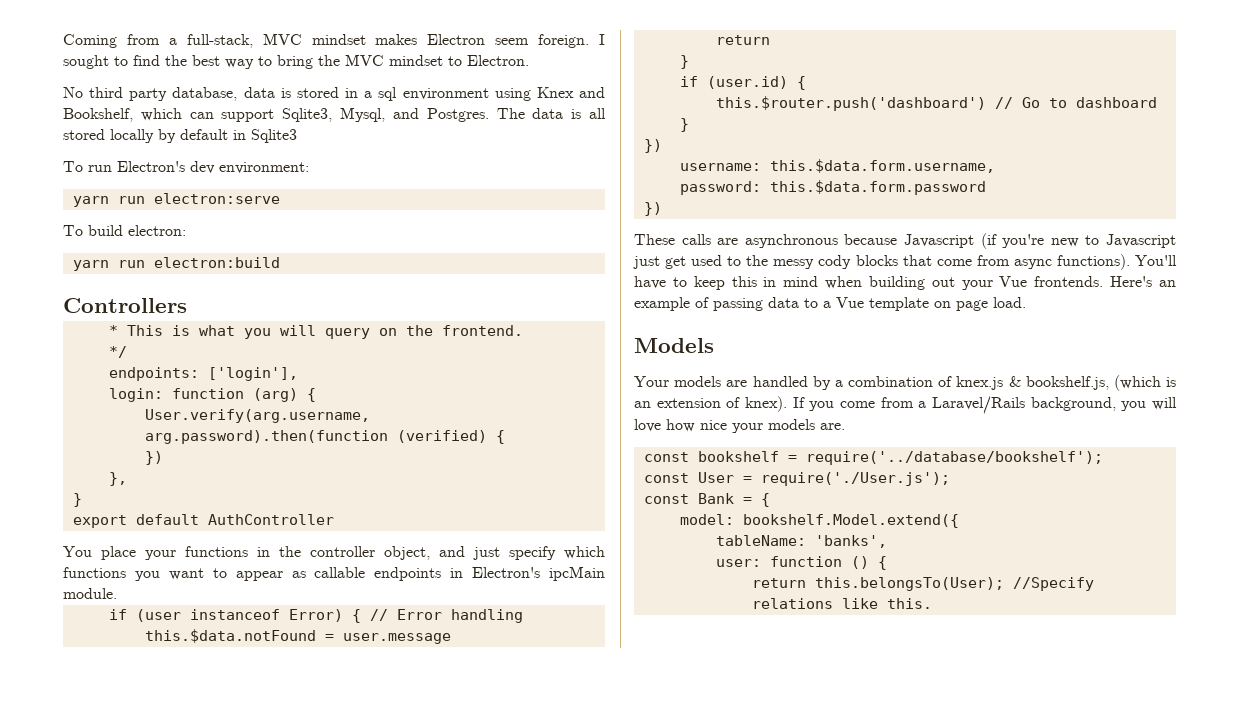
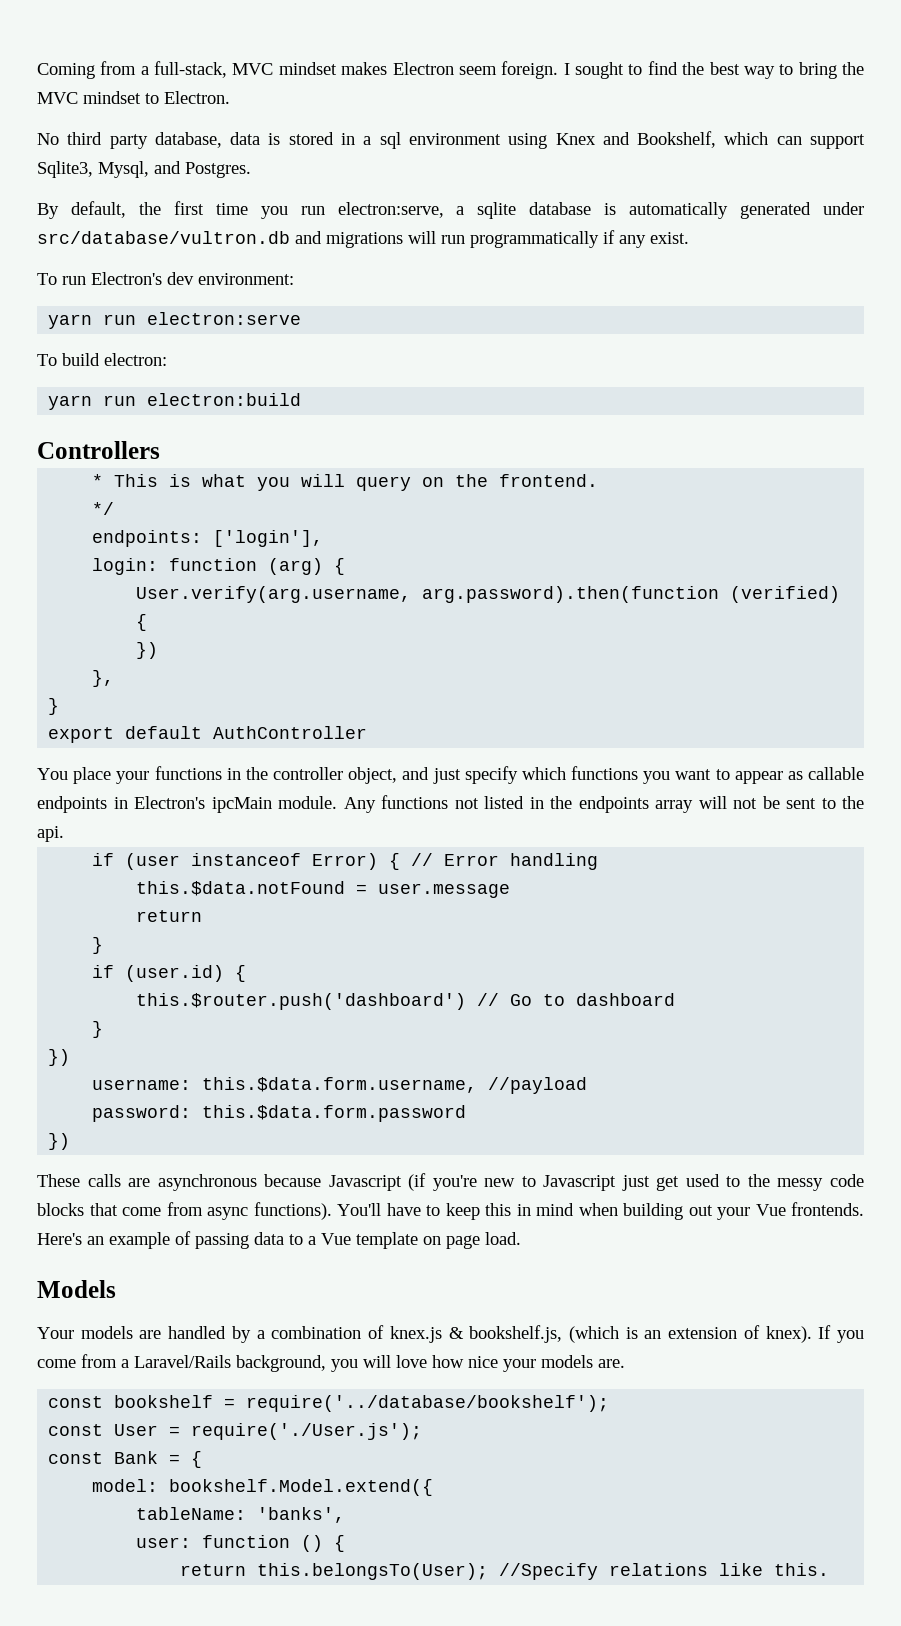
[496,108,606,119] [63,129,297,143] The data is all stored locally by default in Sqlite3 -> [37,201,865,219] [37,230,689,248] // By default, the first time you run electron:serve, a sqlite database is automatically generated under src/database/vultron.db and migrations will run programmatically if any exist.
(117, 593) none -> [343,795,864,813] [37,826,64,842] Any functions not listed in the endpoints array will not be sent to the api.
(995, 166) none -> [488,1077,588,1094] //payload
[818,255,852,269] cody -> [829,1174,864,1187] code

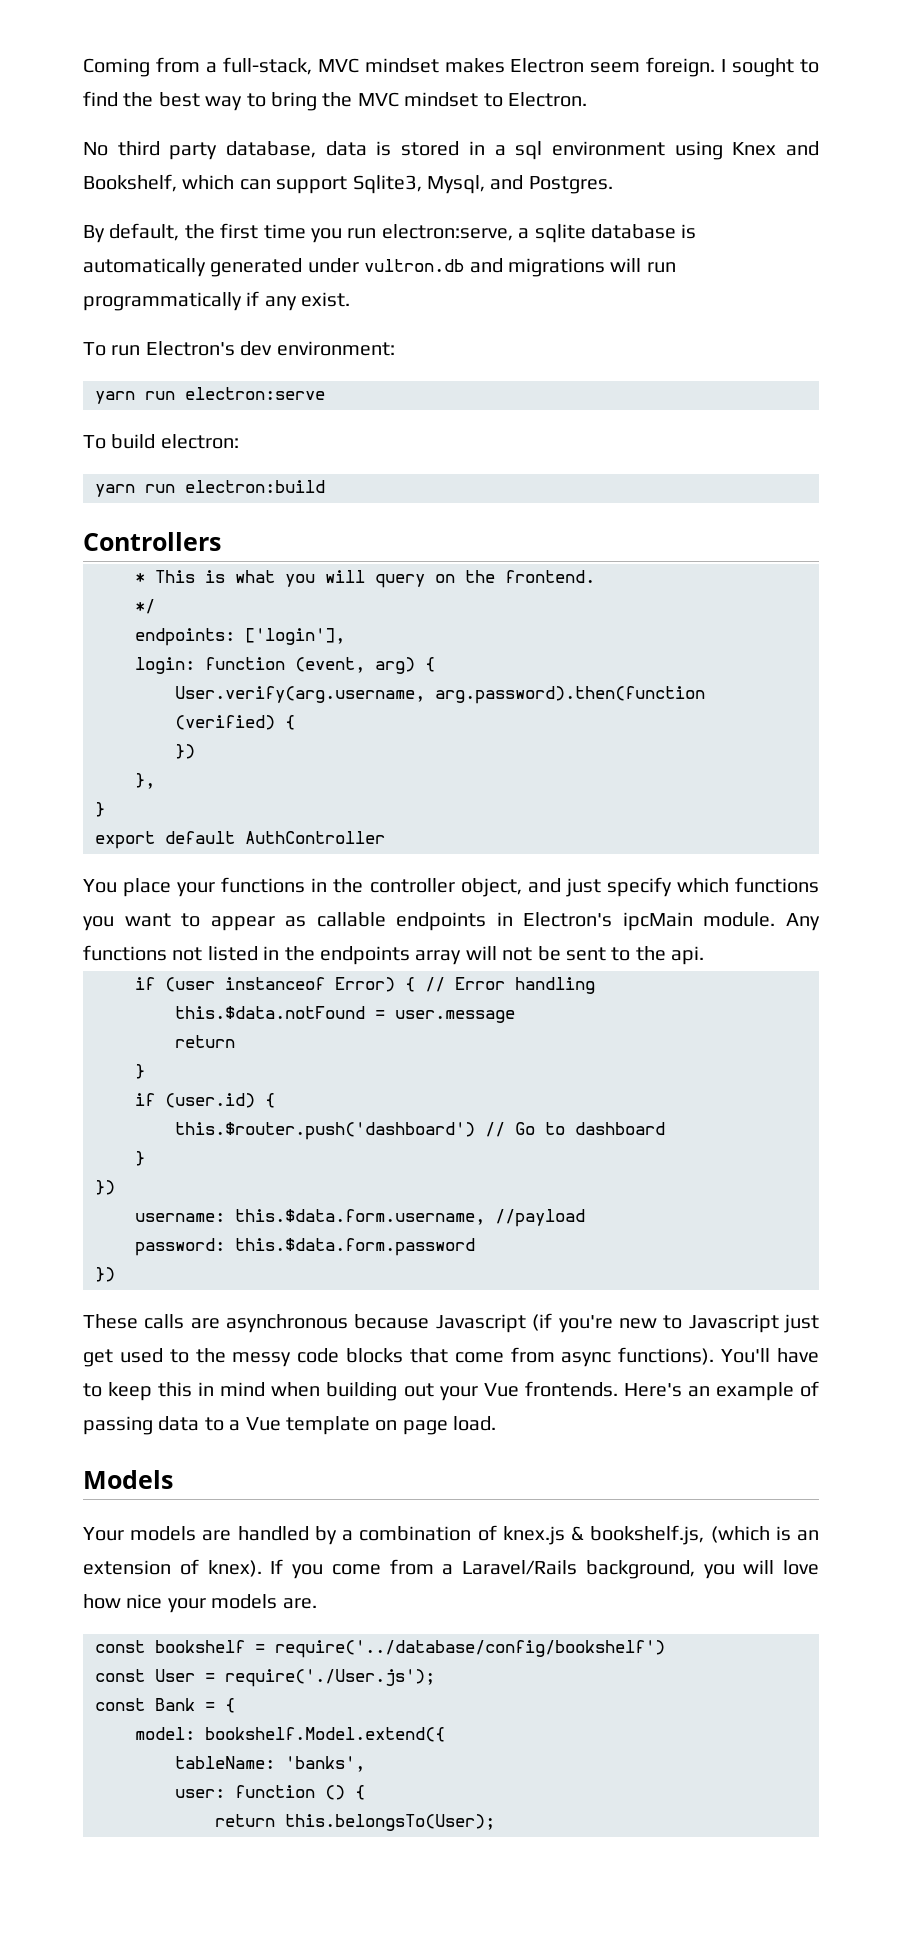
[37,231,290,244] src/database/vultron.db -> [364,259,465,272] vultron.db
[268,558,324,575] (arg) -> [295,657,415,674] (event, arg)
[246,1395,610,1412] require('../database/bookshelf'); -> [275,1640,665,1658] require('../database/config/bookshelf')
[499,1563,830,1580] //Specify relations like this. -> (495, 1822) none

